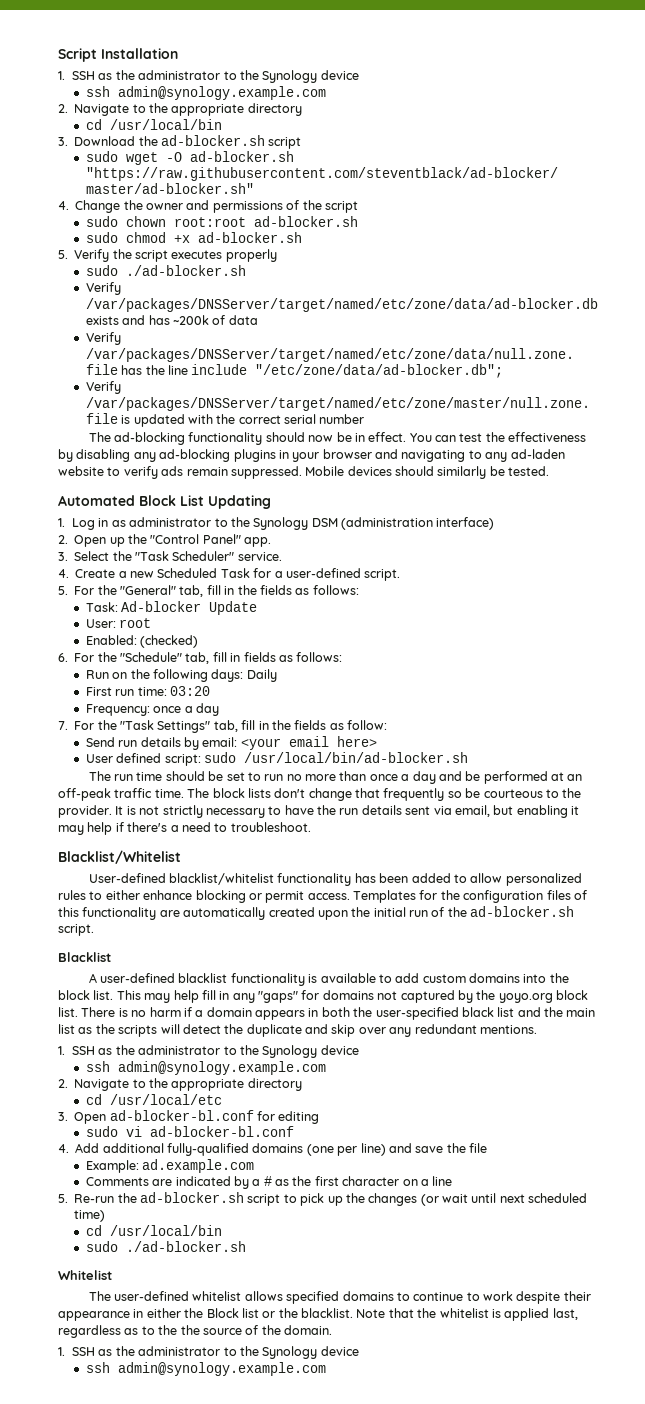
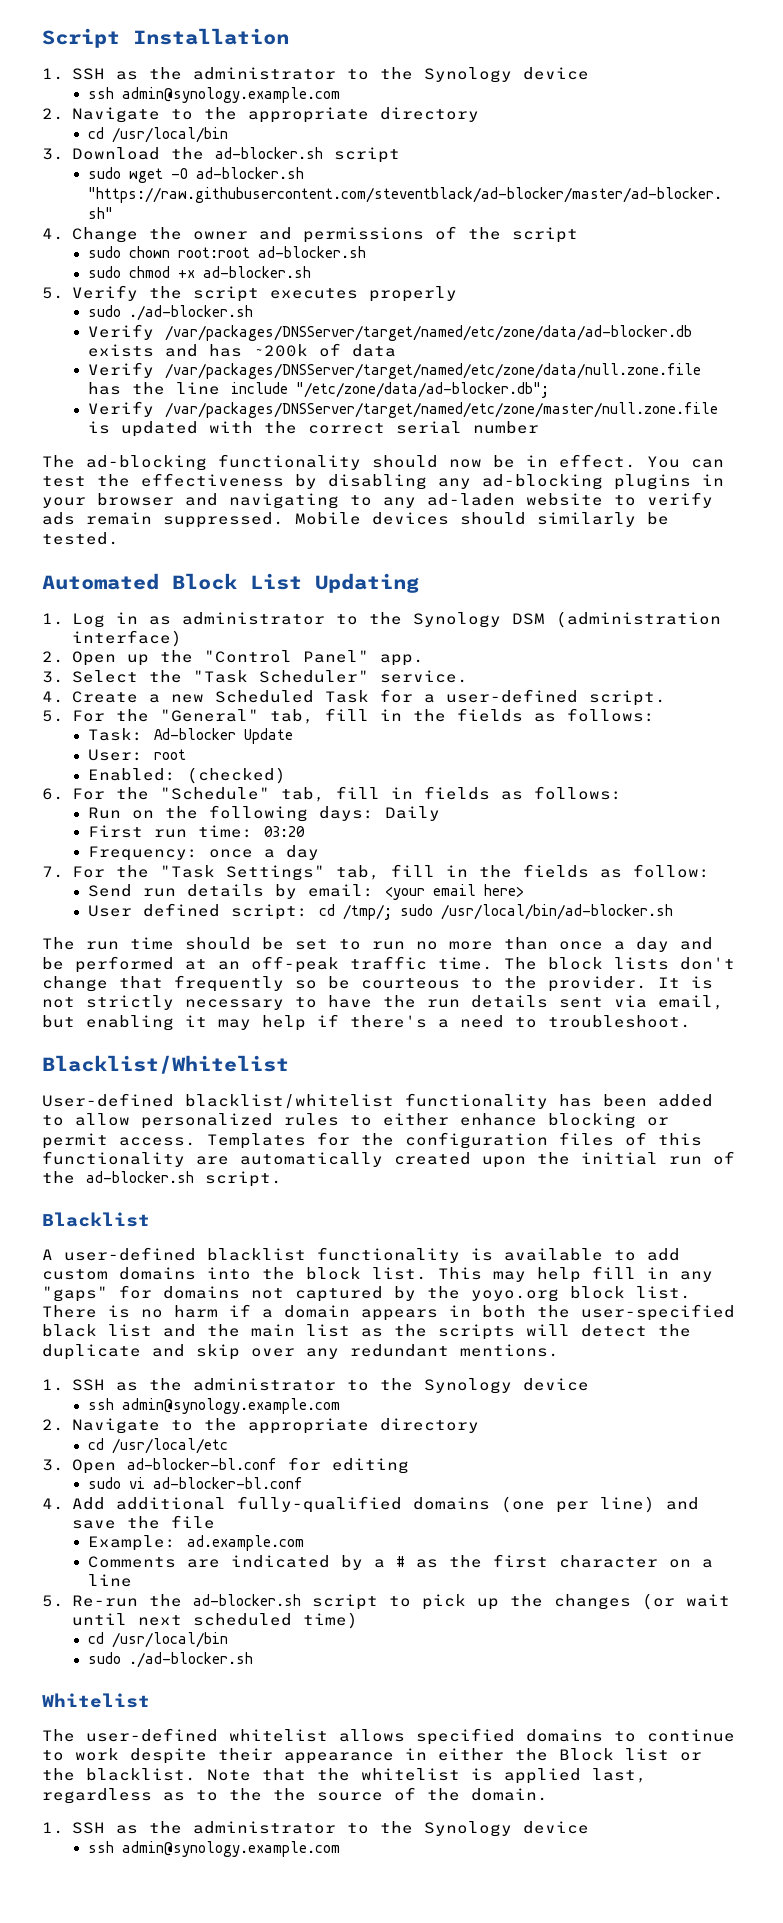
(201, 760) none -> [318,904,392,920] cd /tmp/;

